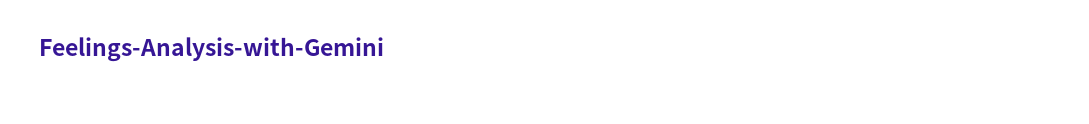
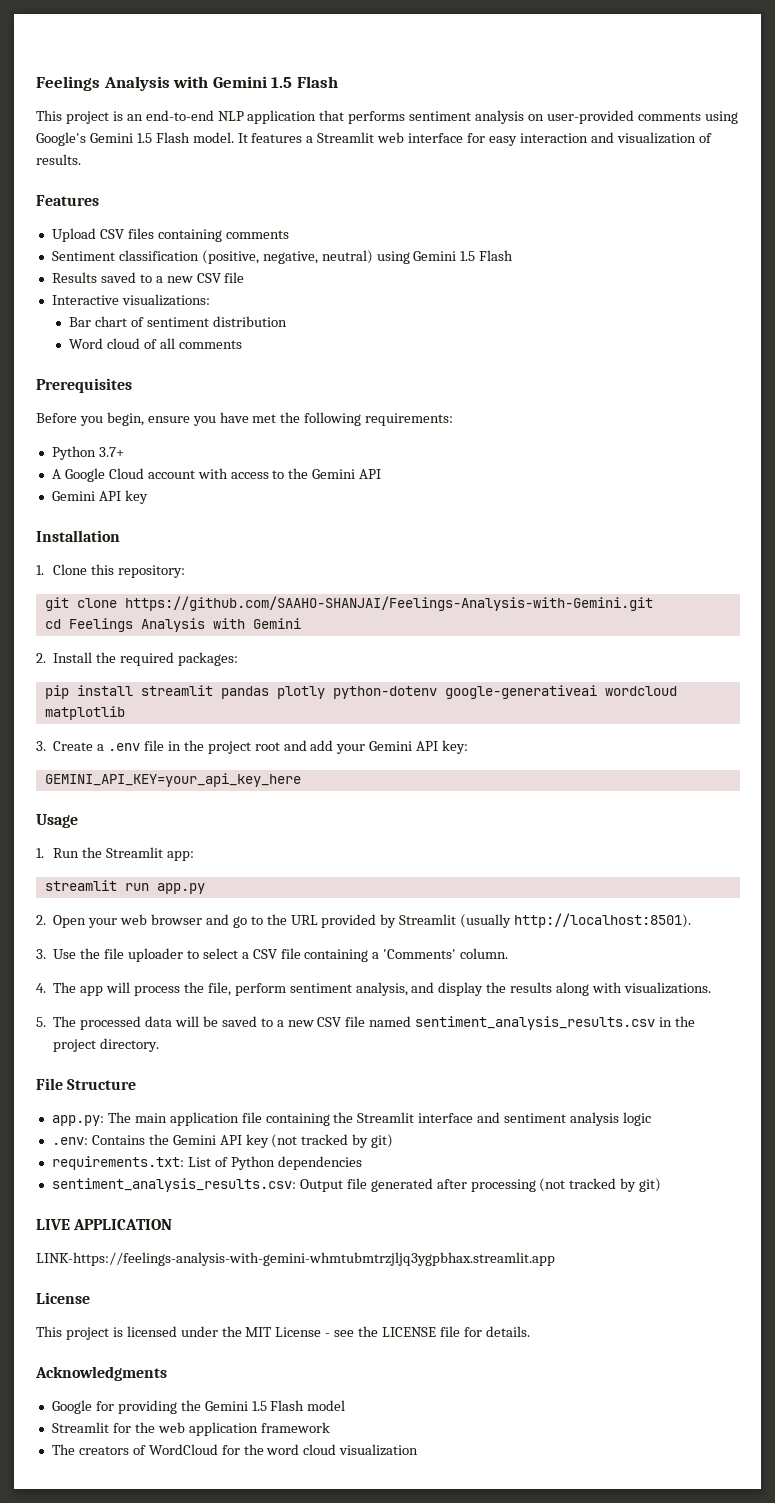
[39,37,384,62] Feelings-Analysis-with-Gemini -> [36,76,338,91] [36,110,738,124] [36,132,712,146] [36,154,81,165] [36,195,99,206] [51,228,289,242] [51,250,514,264] [51,272,245,283] [51,294,210,306] [68,316,287,327] [68,338,242,349] [36,378,132,393] [36,412,454,426] [51,446,124,460] [51,468,382,482] [51,490,148,504] [36,530,120,542] [36,564,185,578] [44,596,653,611] [44,618,301,632] [36,652,238,666] [44,685,677,699] [44,706,125,720] [36,740,469,754] [44,773,301,787] [36,814,78,828] [36,847,194,861] [44,880,205,894] [36,913,692,928] [36,948,509,962] [36,982,711,996] [36,1016,696,1030] [53,1038,160,1052] [36,1078,137,1090] [51,1112,651,1126] [51,1134,394,1148] [51,1156,362,1170] [51,1178,662,1192] [36,1219,173,1230] [36,1252,555,1266] [36,1292,90,1304] [36,1326,530,1340] [35,1366,167,1381] [51,1400,346,1414] [51,1422,330,1436] [51,1444,419,1456] Feelings Analysis with Gemini 1.5 Flash // This project is an end-to-end NLP application that performs sentiment analysis on user-provided comments using Google's Gemini 1.5 Flash model. It features a Streamlit web interface for easy interaction and visualization of results. // Features // Upload CSV files containing comments // Sentiment classification (positive, negative, neutral) using Gemini 1.5 Flash // Results saved to a new CSV file // Interactive visualizations: // Bar chart of sentiment distribution // Word cloud of all comments // Prerequisites // Before you begin, ensure you have met the following requirements: // Python 3.7+ // A Google Cloud account with access to the Gemini API // Gemini API key // Installation // 1. Clone this repository: // git clone https://github.com/SAAHO-SHANJAI/Feelings-Analysis-with-Gemini.git // cd Feelings Analysis with Gemini // 2. Install the required packages: // pip install streamlit pandas plotly python-dotenv google-generativeai wordcloud matplotlib // 3. Create a .env file in the project root and add your Gemini API key: // GEMINI_API_KEY=your_api_key_here // Usage // 1. Run the Streamlit app: // streamlit run app.py // 2. Open your web browser and go to the URL provided by Streamlit (usually http://localhost:8501). // 3. Use the file uploader to select a CSV file containing a 'Comments' column. // 4. The app will process the file, perform sentiment analysis, and display the results along with visualizations. // 5. The processed data will be saved to a new CSV file named sentiment_analysis_results.csv in the project directory. // File Structure // app.py: The main application file containing the Streamlit interface and sentiment analysis logic // .env: Contains the Gemini API key (not tracked by git) // requirements.txt: List of Python dependencies // sentiment_analysis_results.csv: Output file generated after processing (not tracked by git) // LIVE APPLICATION // LINK-https://feelings-analysis-with-gemini-whmtubmtrzjljq3ygpbhax.streamlit.app // License // This project is licensed under the MIT License - see the LICENSE file for details. // Acknowledgments // Google for providing the Gemini 1.5 Flash model // Streamlit for the web application framework // The creators of WordCloud for the word cloud visualization

